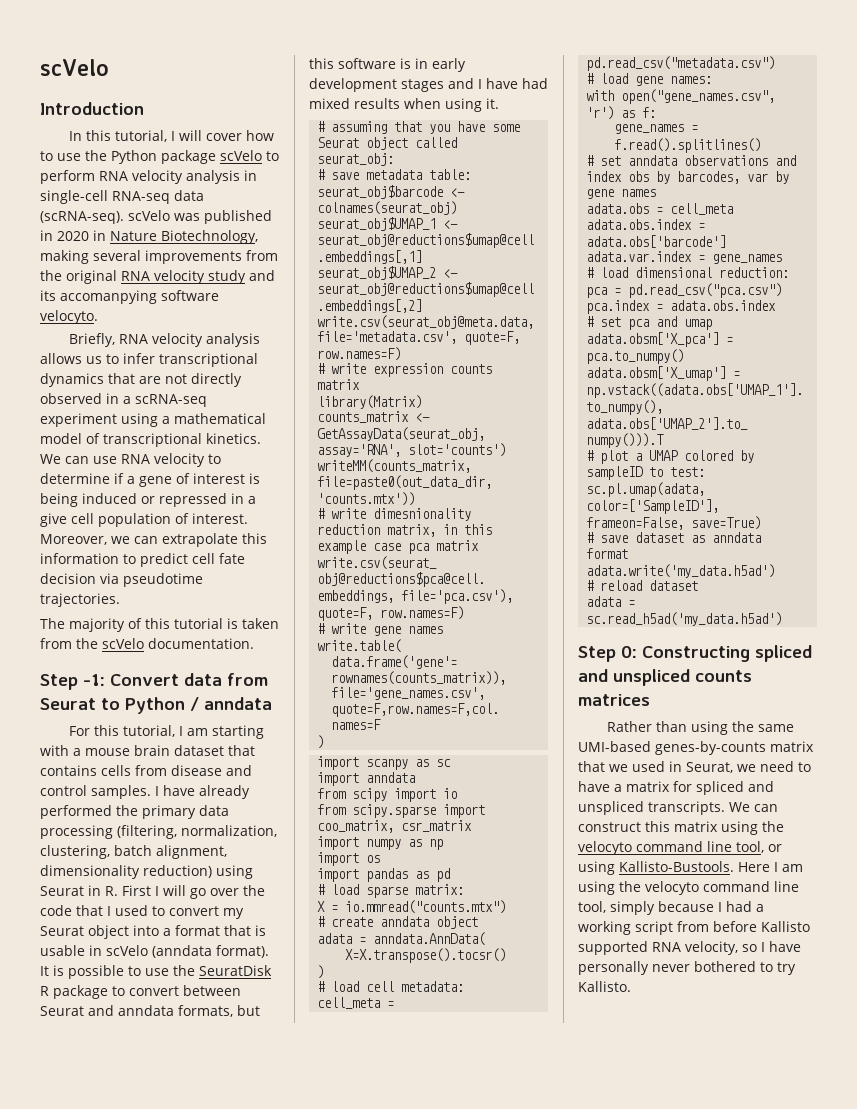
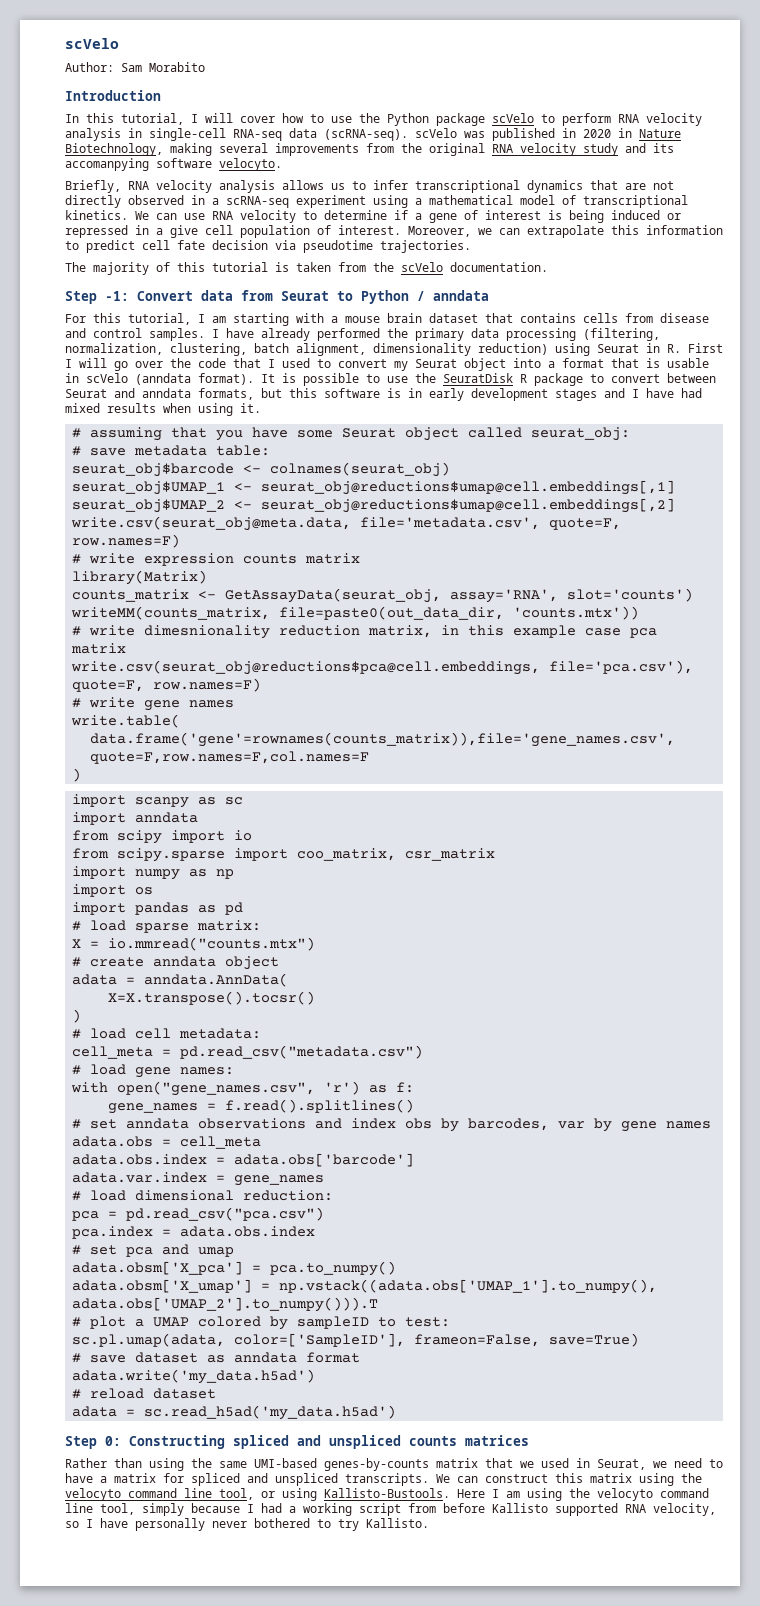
[40,59,109,76] scVelo -> [65,38,119,49] [65,62,205,72] scVelo // Author: Sam Morabito

